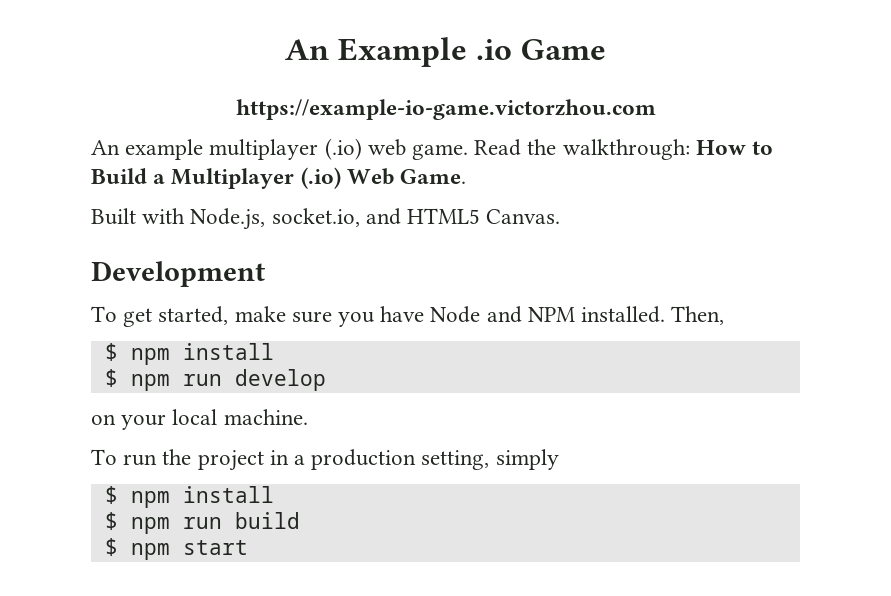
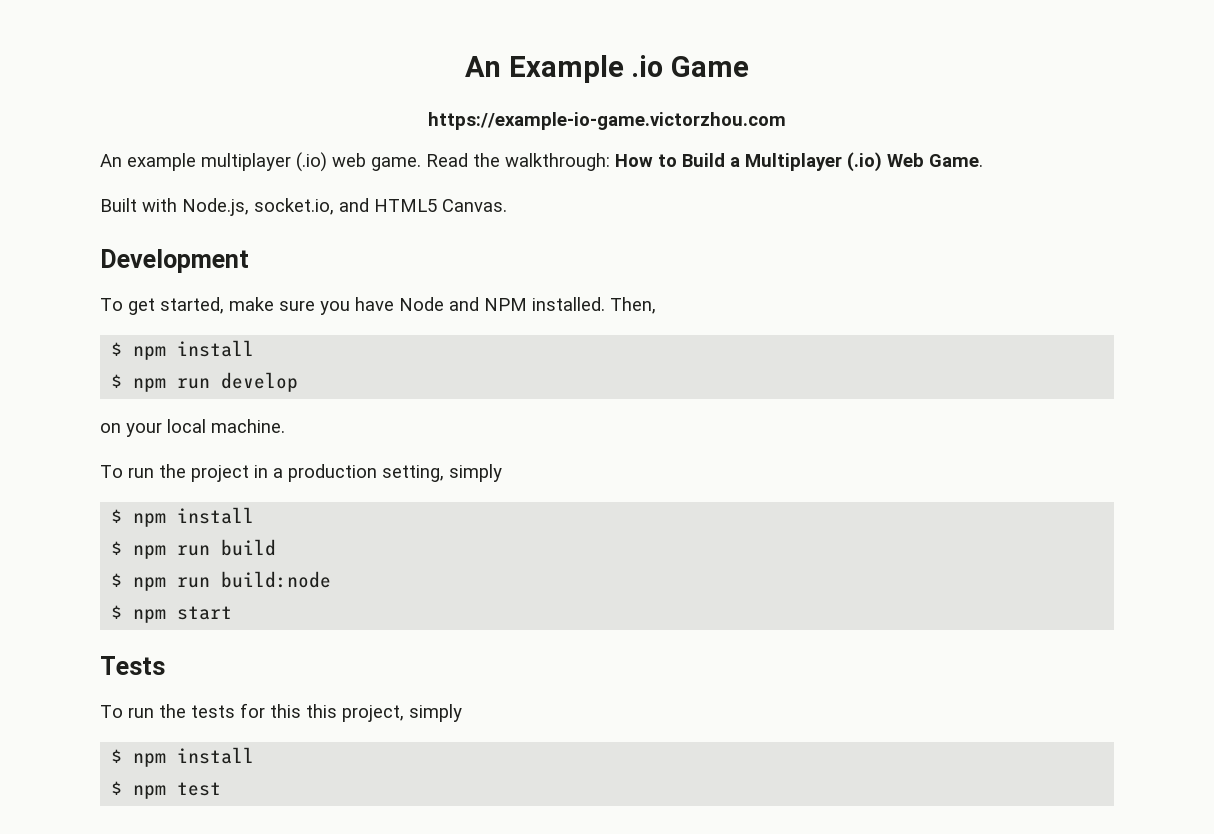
(300, 520) none -> [111,571,332,591] // $ npm run build:node
(248, 547) none -> [100,656,165,675] [100,703,462,722] [111,747,255,767] [111,781,222,799] // Tests // To run the tests for this this project, simply // $ npm install // $ npm test

